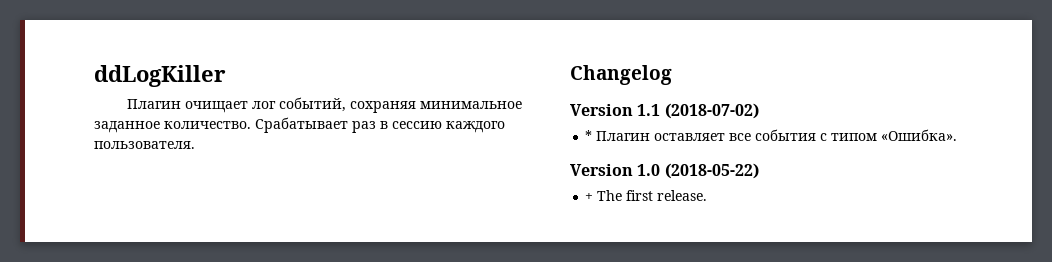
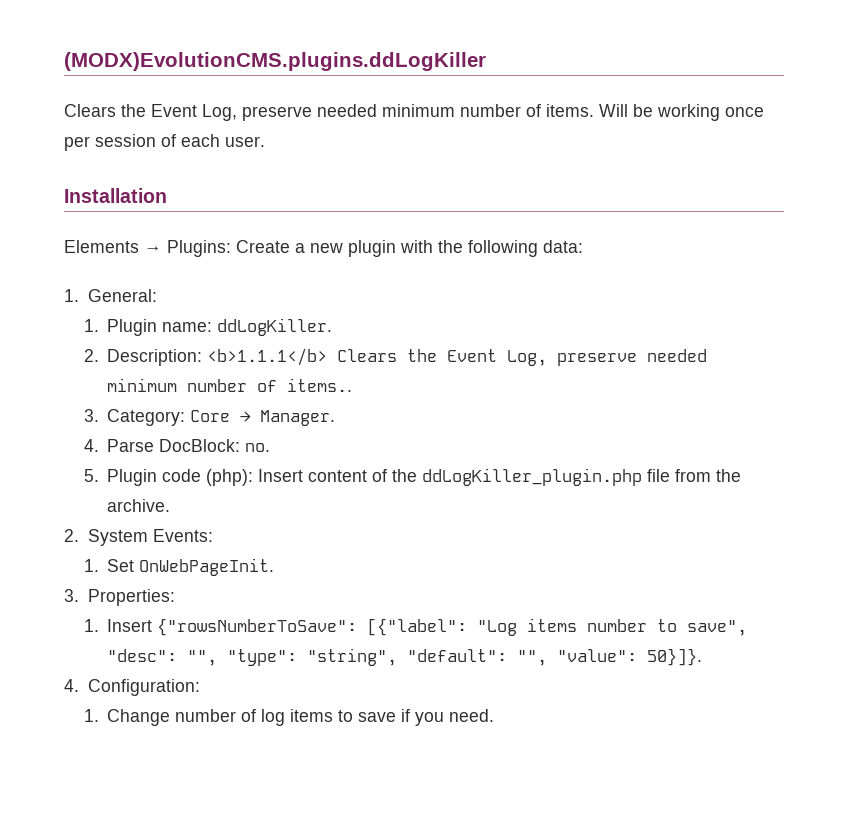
[94,65,226,87] [127,97,523,113] [94,117,505,133] [94,141,195,149] [570,65,672,85] [570,103,759,119] [585,129,958,141] [570,163,759,179] [585,190,708,201] ddLogKiller // Плагин очищает лог событий, сохраняя минимальное заданное количество. Срабатывает раз в сессию каждого пользователя. // Changelog // Version 1.1 (2018-07-02) // * Плагин оставляет все события с типом «Ошибка». // Version 1.0 (2018-05-22) // + The first release. -> [64,52,486,71] [64,104,764,121] [64,134,265,151] [64,188,167,203] [64,240,583,257] [64,289,157,302] [83,318,333,336] [83,348,708,366] [107,378,353,392] [83,409,336,426] [83,439,271,452] [83,468,742,486] [107,499,171,512] [64,529,213,546] [83,558,275,576] [64,589,175,606] [83,618,748,636] [107,648,703,666] [64,679,200,696] [83,709,495,726] (MODX)EvolutionCMS.plugins.ddLogKiller // Clears the Event Log, preserve needed minimum number of items. Will be working once per session of each user. // Installation // Elements → Plugins: Create a new plugin with the following data: // 1. General: // 1. Plugin name: ddLogKiller. // 2. Description: <b>1.1.1</b> Clears the Event Log, preserve needed minimum number of items.. // 3. Category: Core → Manager. // 4. Parse DocBlock: no. // 5. Plugin code (php): Insert content of the ddLogKiller_plugin.php file from the archive. // 2. System Events: // 1. Set OnWebPageInit. // 3. Properties: // 1. Insert {"rowsNumberToSave": [{"label": "Log items number to save", "desc": "", "type": "string", "default": "", "value": 50}]}. // 4. Configuration: // 1. Change number of log items to save if you need.

